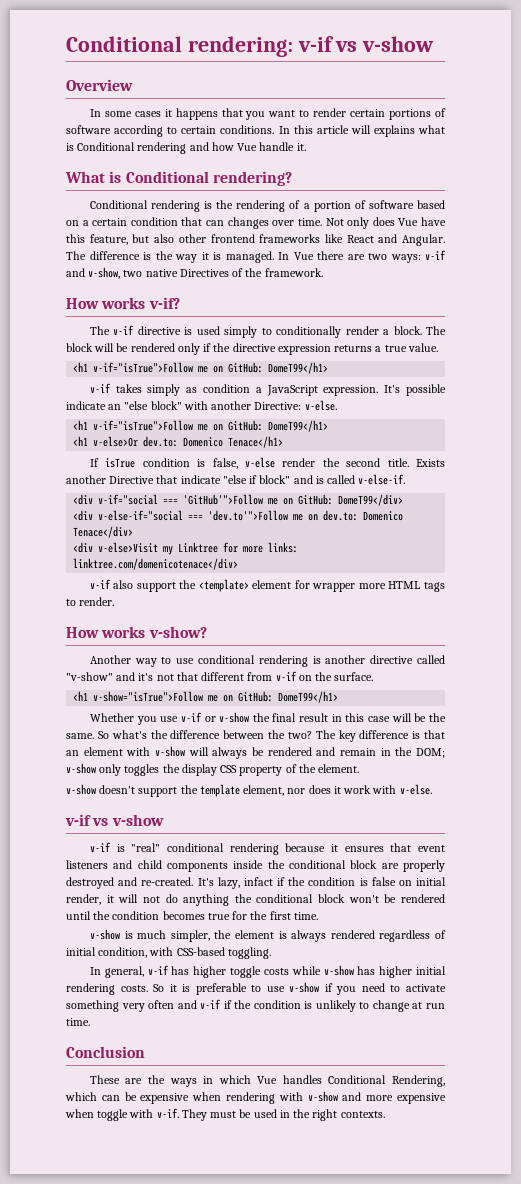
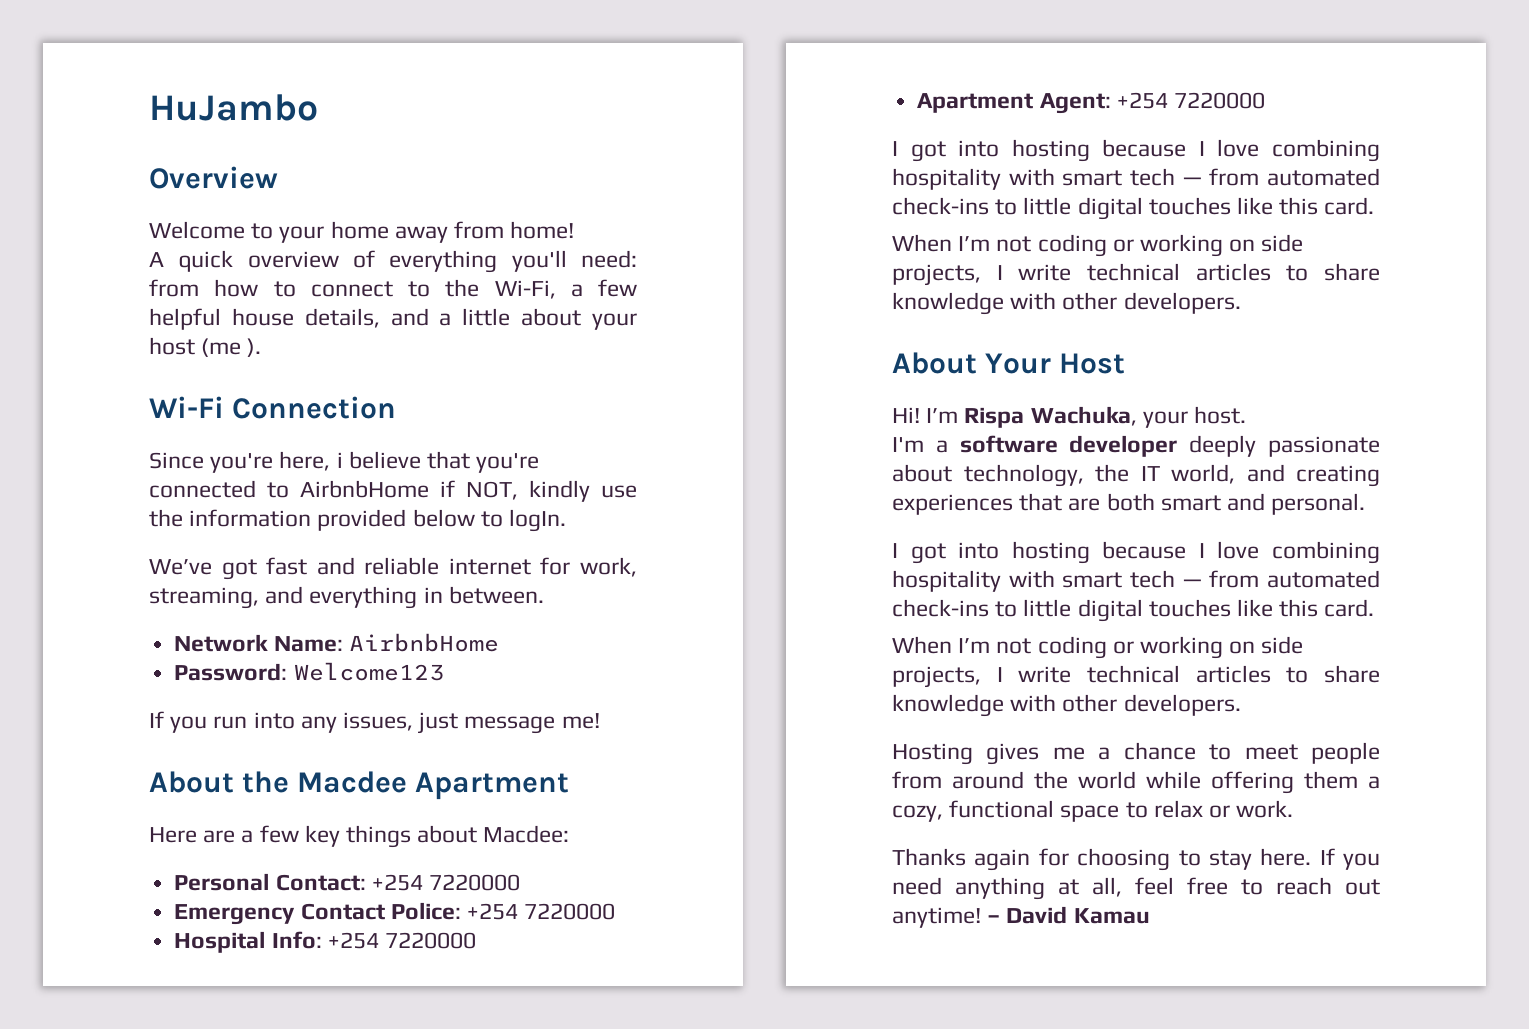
[66,36,435,57] [66,79,133,91] [89,108,447,120] [66,125,445,137] [66,142,306,154] [65,171,292,186] [89,200,445,212] [66,217,447,229] [66,234,445,246] [66,250,446,263] [66,267,323,279] [66,297,180,309] [89,325,446,338] [66,343,438,355] [73,362,329,374] [89,383,446,396] [66,400,337,411] [73,420,329,432] [73,436,284,448] [89,457,445,469] [66,474,406,485] [73,494,404,506] [73,510,404,521] [73,526,134,538] [73,542,299,555] [73,558,239,570] [89,579,445,592] [66,597,115,606] [66,626,207,638] [89,655,446,667] [66,671,374,681] [73,691,339,703] [89,712,447,725] [66,730,445,742] [66,746,446,759] [66,763,360,776] [66,784,432,797] [65,814,164,826] [89,842,445,855] [66,860,445,872] [66,877,446,889] [66,894,445,906] [66,911,318,920] [89,929,446,942] [66,947,271,959] [89,965,447,978] [66,982,447,995] [66,999,446,1012] [66,1018,90,1026] [66,1046,145,1058] [89,1075,445,1087] [65,1091,447,1104] [65,1108,385,1121] Conditional rendering: v-if vs v-show // Overview // In some cases it happens that you want to render certain portions of software according to certain conditions. In this article will explains what is Conditional rendering and how Vue handle it. // What is Conditional rendering? // Conditional rendering is the rendering of a portion of software based on a certain condition that can changes over time. Not only does Vue have this feature, but also other frontend frameworks like React and Angular. The difference is the way it is managed. In Vue there are two ways: v-if and v-show, two native Directives of the framework. // How works v-if? // The v-if directive is used simply to conditionally render a block. The block will be rendered only if the directive expression returns a true value. // <h1 v-if="isTrue">Follow me on GitHub: DomeT99</h1> // v-if takes simply as condition a JavaScript expression. It's possible indicate an "else block" with another Directive: v-else. // <h1 v-if="isTrue">Follow me on GitHub: DomeT99</h1> // <h1 v-else>Or dev.to: Domenico Tenace</h1> // If isTrue condition is false, v-else render the second title. Exists another Directive that indicate "else if block" and is called v-else-if. // <div v-if="social === 'GitHub'">Follow me on GitHub: DomeT99</div> // <div v-else-if="social === 'dev.to'">Follow me on dev.to: Domenico Tenace</div> // <div v-else>Visit my Linktree for more links: linktree.com/domenicotenace</div> // v-if also support the <template> element for wrapper more HTML tags to render. // How works v-show? // Another way to use conditional rendering is another directive called "v-show" and it's not that different from v-if on the surface. // <h1 v-show="isTrue">Follow me on GitHub: DomeT99</h1> // Whether you use v-if or v-show the final result in this case will be the same. So what's the difference between the two? The key difference is that an element with v-show will always be rendered and remain in the DOM; v-show only toggles the display CSS property of the element. // v-show doesn't support the template element, nor does it work with v-else. // v-if vs v-show // v-if is "real" conditional rendering because it ensures that event listeners and child components inside the conditional block are properly destroyed and re-created. It's lazy, infact if the condition is false on initial render, it will not do anything the conditional block won't be rendered until the condition becomes true for the first time. // v-show is much simpler, the element is always rendered regardless of initial condition, with CSS-based toggling. // In general, v-if has higher toggle costs while v-show has higher initial rendering costs. So it is preferable to use v-show if you need to activate something very often and v-if if the condition is unlikely to change at run time. // Conclusion // These are the ways in which Vue handles Conditional Rendering, which can be expensive when rendering with v-show and more expensive when toggle with v-if. They must be used in the right contexts. -> [149,94,318,121] [149,166,278,189] [149,221,575,243] [149,250,637,273] [149,279,637,299] [149,308,637,330] [149,337,262,357] [149,396,397,419] [149,451,540,473] [149,480,637,502] [149,509,567,532] [149,557,637,580] [149,586,544,609] [174,633,499,652] [174,662,444,681] [149,711,600,734] [149,771,570,800] [149,825,570,848] [174,873,520,891] [174,902,616,925] [174,931,476,953] [917,92,1265,114] [892,139,1380,162] [892,168,1380,190] [892,197,1375,220] [892,234,1304,257] [892,263,1380,286] [892,292,1241,315] [892,352,1126,374] [892,406,1247,428] [892,435,1380,457] [892,464,1380,487] [892,493,1366,515] [892,541,1380,564] [892,570,1380,592] [892,599,1375,622] [892,636,1304,659] [892,665,1380,688] [892,694,1241,717] [892,742,1380,765] [892,771,1380,794] [892,800,1294,822] [892,848,1380,871] [892,877,1380,900] [892,906,1150,928] HuJambo // Overview // Welcome to your home away from home! // A quick overview of everything you'll need: from how to connect to the Wi-Fi, a few helpful house details, and a little about your host (me ). // Wi-Fi Connection // Since you're here, i believe that you're connected to AirbnbHome if NOT, kindly use the information provided below to logIn. // We’ve got fast and reliable internet for work, streaming, and everything in between. // Network Name: AirbnbHome // Password: Welcome123 // If you run into any issues, just message me! // About the Macdee Apartment // Here are a few key things about Macdee: // Personal Contact: +254 7220000 // Emergency Contact Police: +254 7220000 // Hospital Info: +254 7220000 // Apartment Agent: +254 7220000 // I got into hosting because I love combining hospitality with smart tech — from automated check-ins to little digital touches like this card. // When I’m not coding or working on side projects, I write technical articles to share knowledge with other developers. // About Your Host // Hi! I’m Rispa Wachuka, your host. // I'm a software developer deeply passionate about technology, the IT world, and creating experiences that are both smart and personal. // I got into hosting because I love combining hospitality with smart tech — from automated check-ins to little digital touches like this card. // When I’m not coding or working on side projects, I write technical articles to share knowledge with other developers. // Hosting gives me a chance to meet people from around the world while offering them a cozy, functional space to relax or work. // Thanks again for choosing to stay here. If you need anything at all, feel free to reach out anytime! – David Kamau

